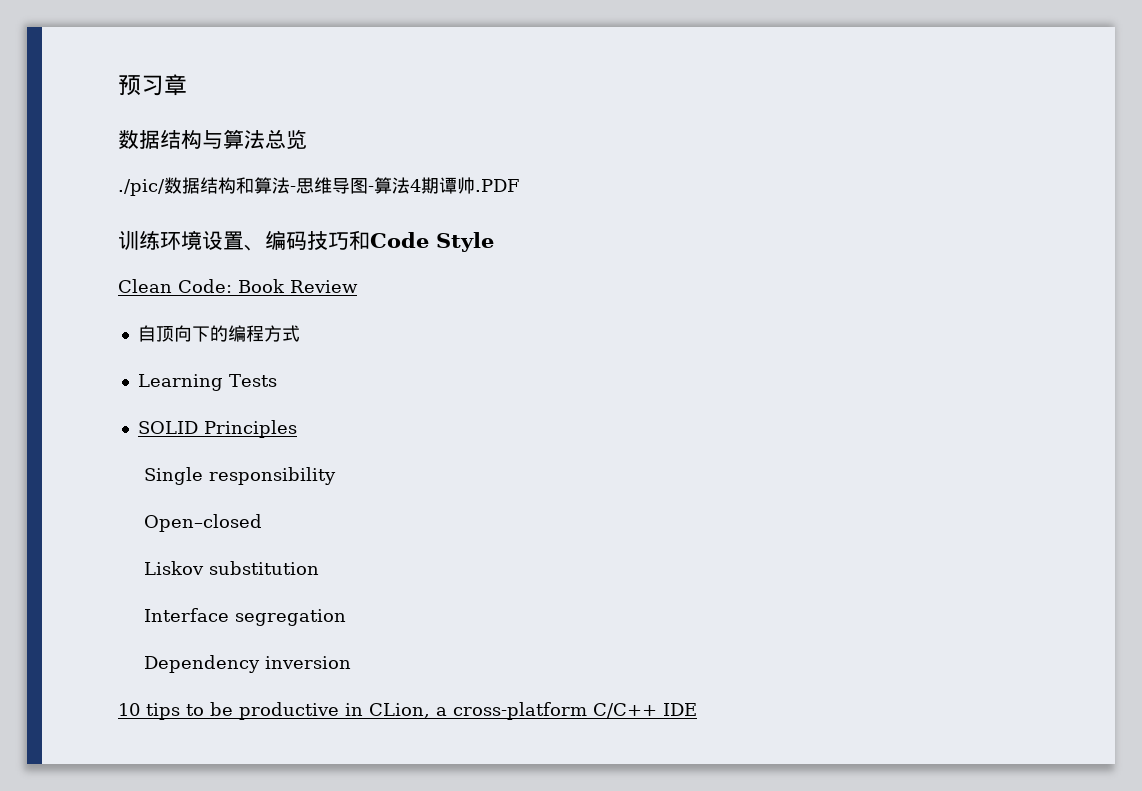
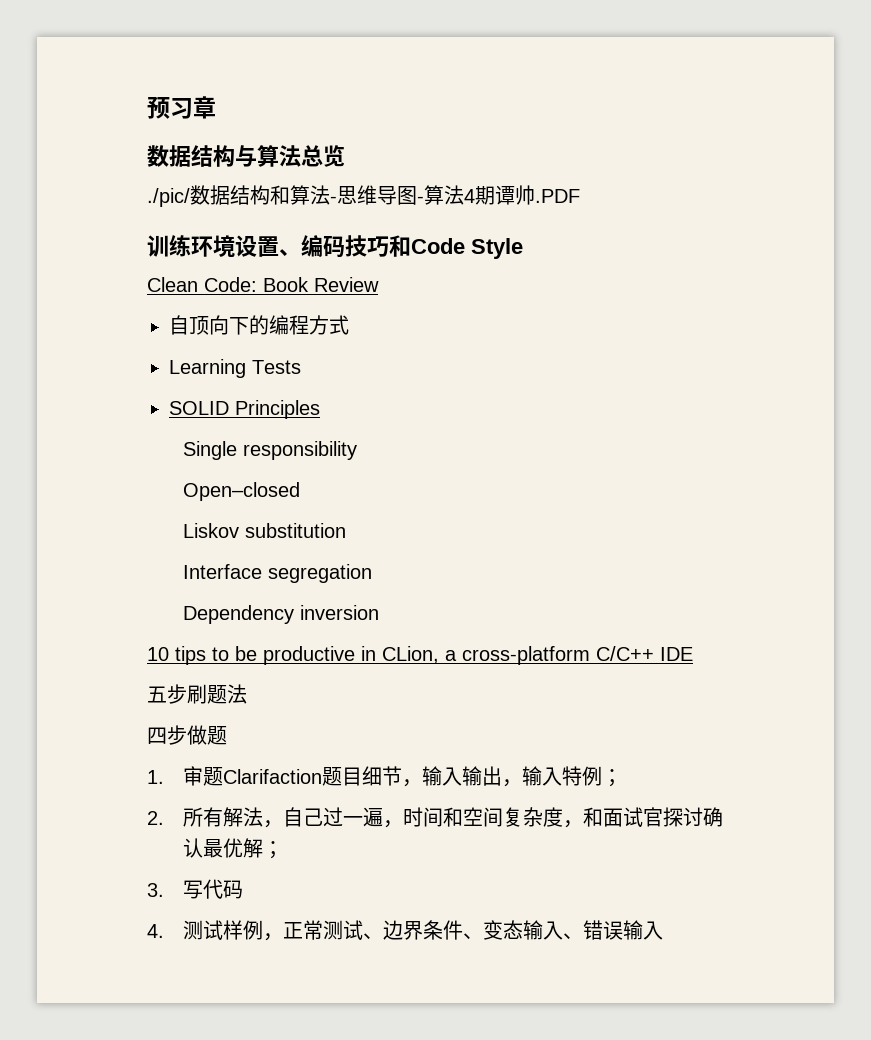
(697, 709) none -> [147,684,247,704] [147,725,227,745] [147,766,623,787] [147,807,724,828] [183,838,284,859] [147,879,244,899] [147,920,664,941] // 五步刷题法 // 四步做题 // 1.审题Clarifaction题目细节，输入输出，输入特例； // 2.所有解法，自己过一遍，时间和空间复杂度，和面试官探讨确认最优解； // 3.写代码 // 4.测试样例，正常测试、边界条件、变态输入、错误输入

